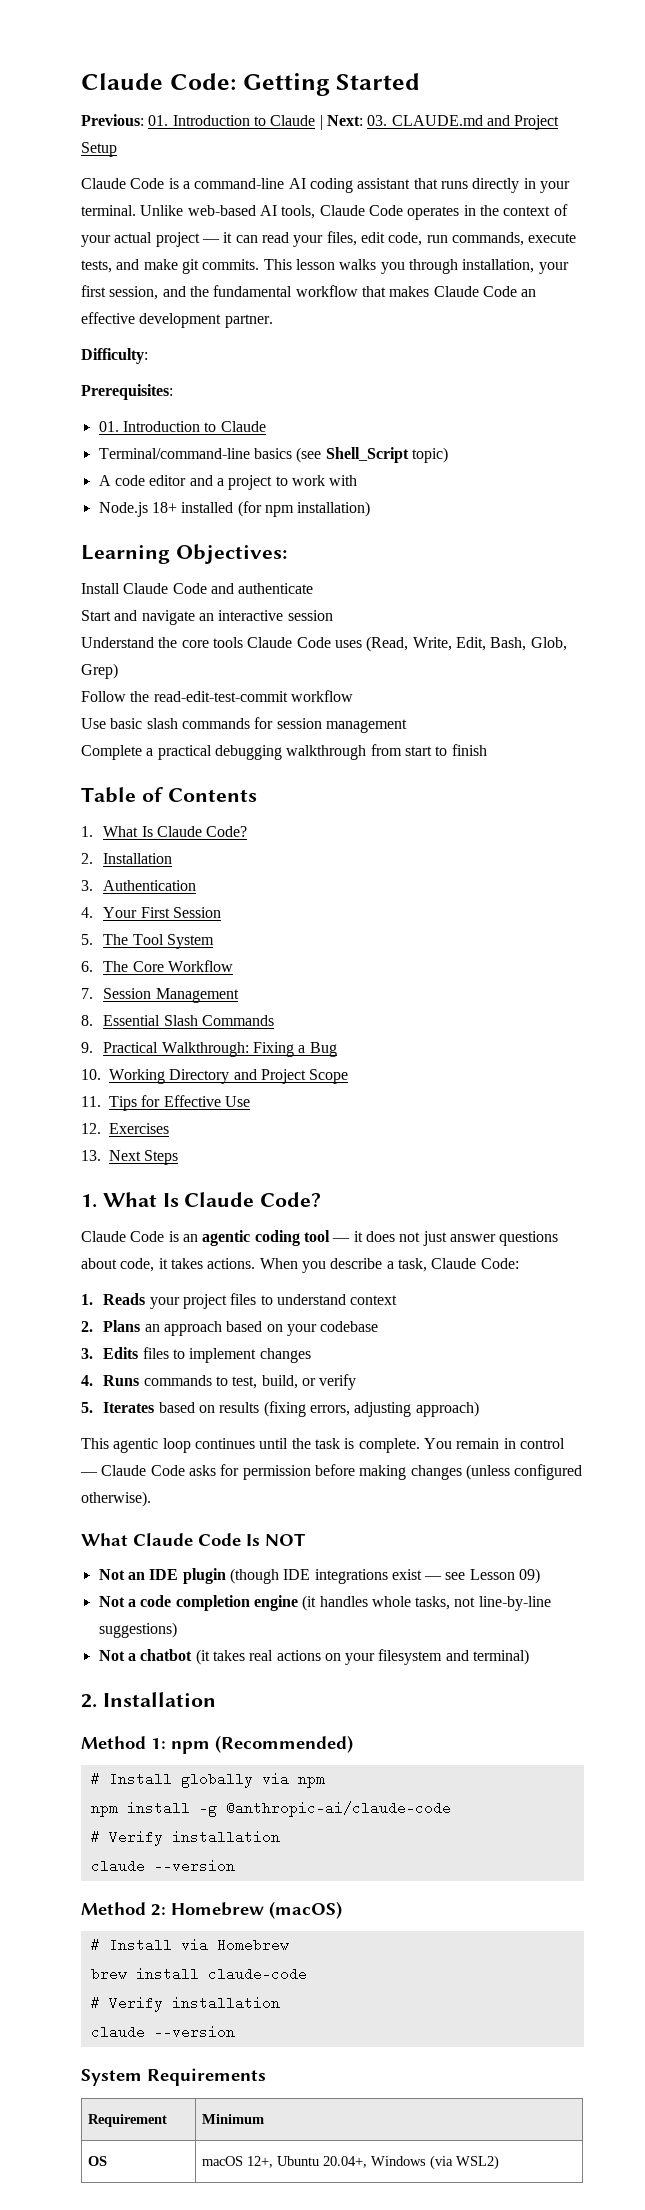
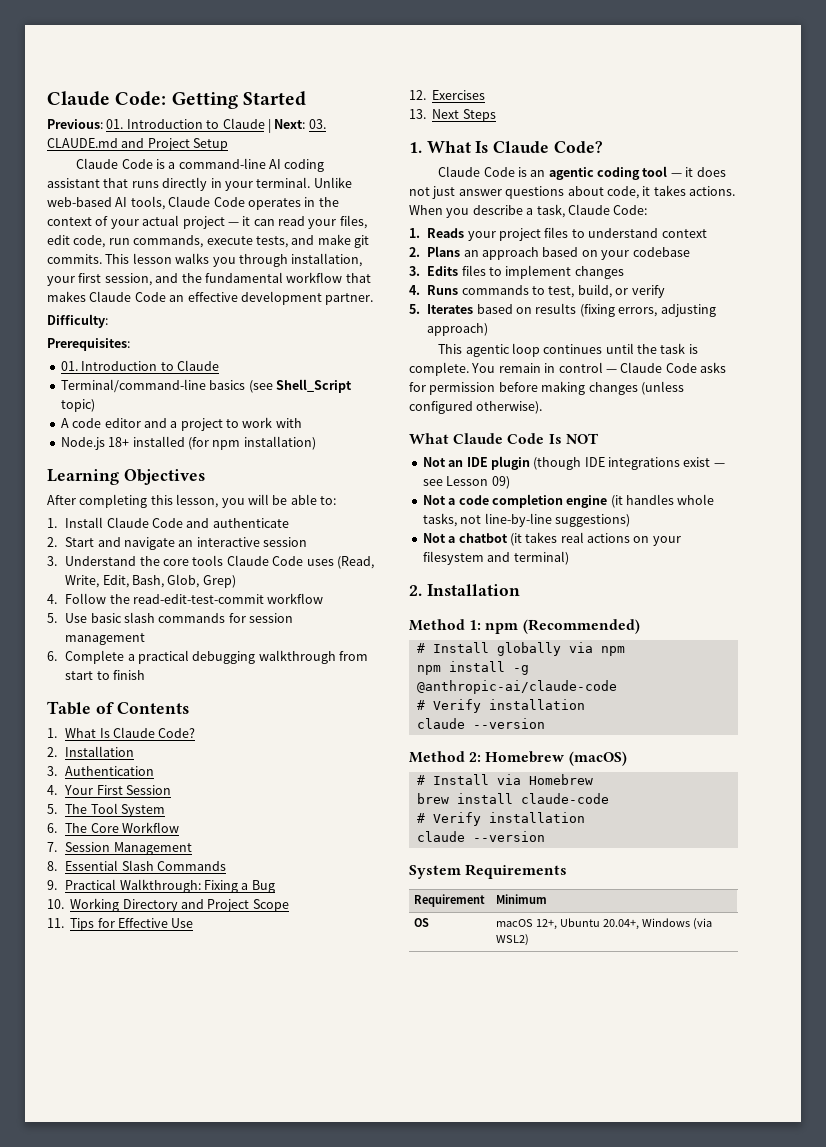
[175,544,287,564] Objectives: // -> [123,469,205,485] [47,494,336,508] [47,518,57,528] Objectives // After completing this lesson, you will be able to: // 1.
(314, 588) none -> [47,537,57,547] 2.
(333, 615) none -> [47,556,57,566] 3.
(118, 671) none -> [47,594,57,604] 4.
(353, 696) none -> [47,613,57,623] 5.
(407, 726) none -> [47,651,57,661] 6.

